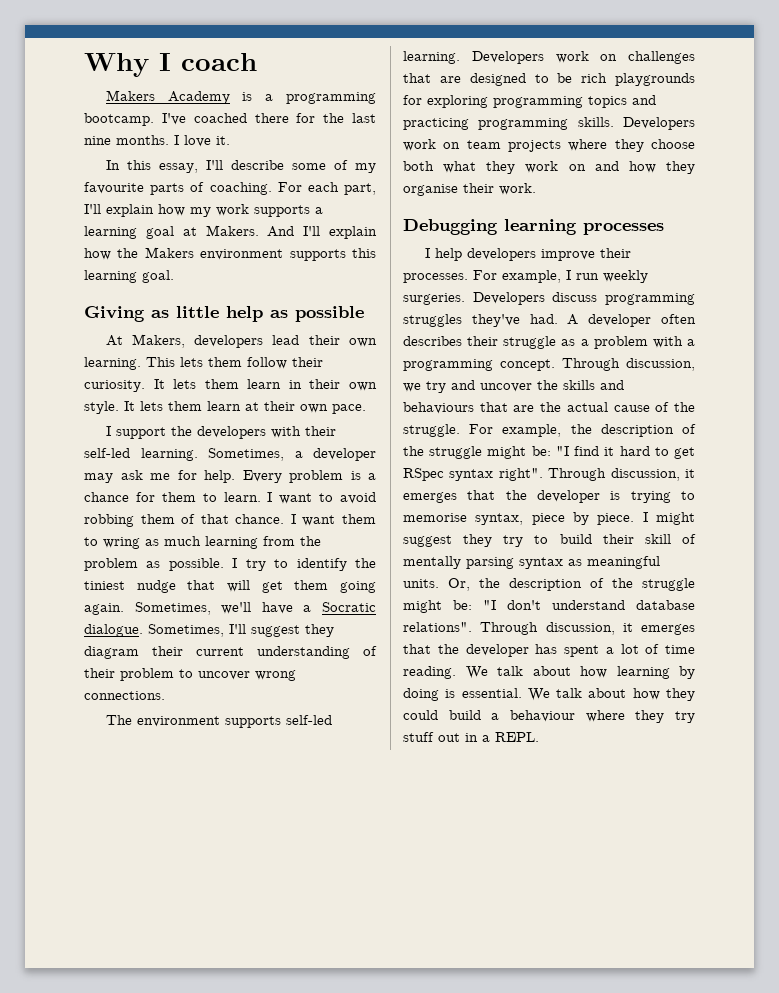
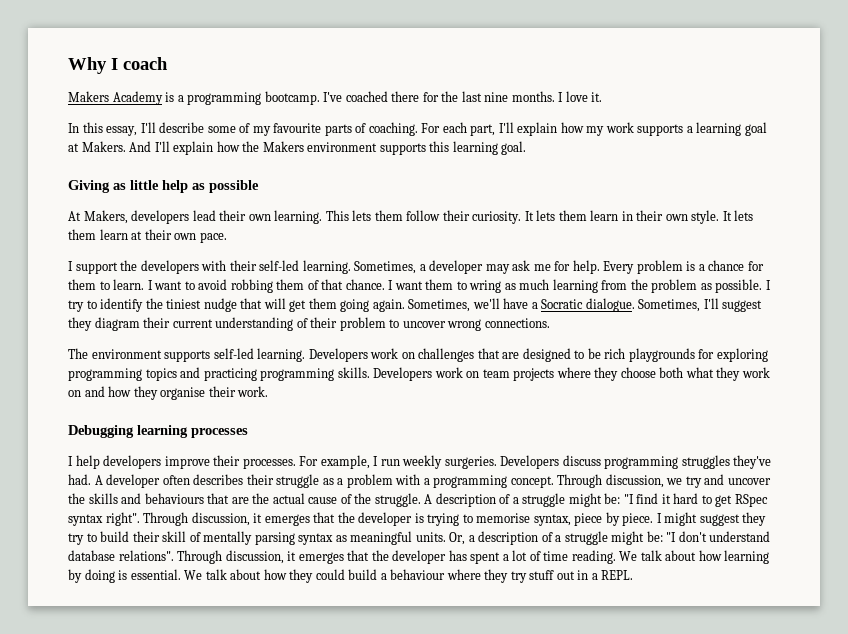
[469,424,696,437] [403,446,424,456] For example, the description of the -> [424,493,519,507] A description of a
[479,578,633,591] the description of the -> [468,531,562,545] a description of a

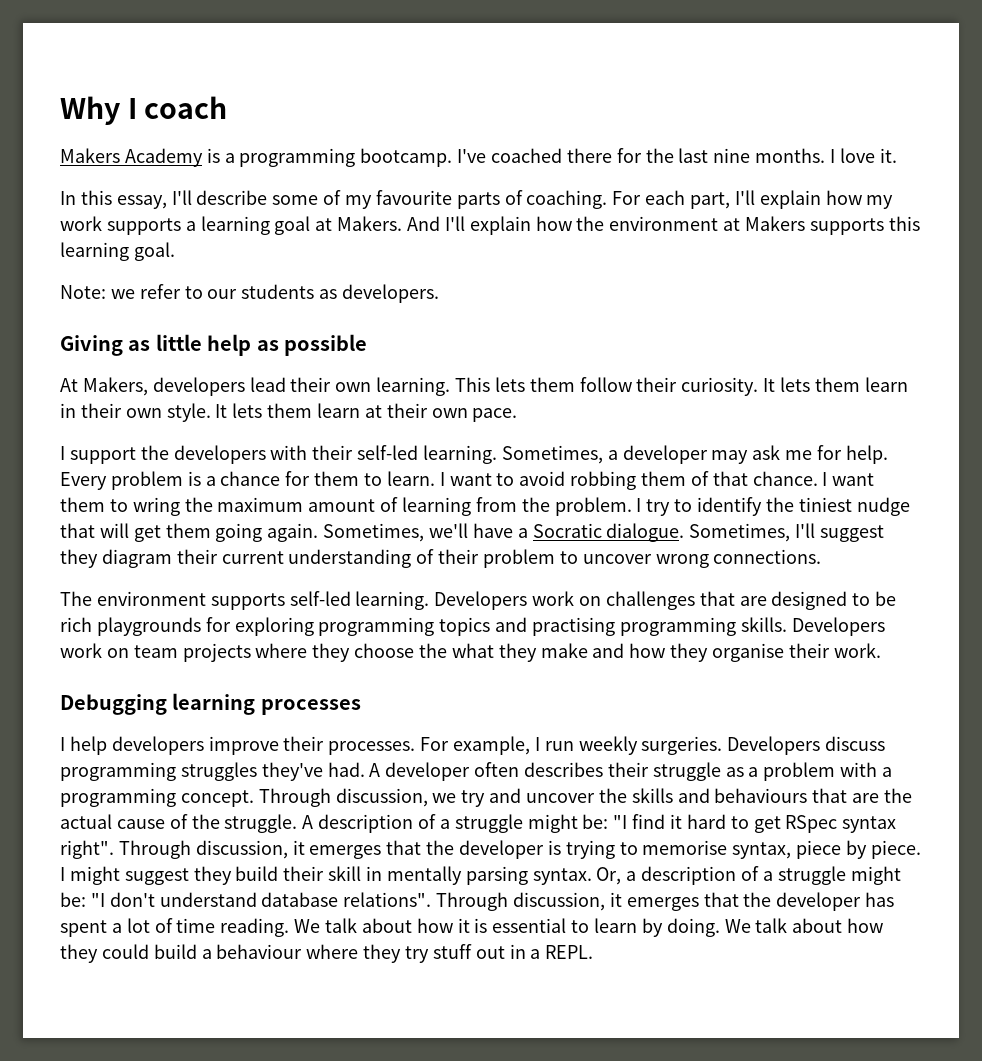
[262,141,378,152] Makers environment -> [609,216,806,231] environment at Makers
(527, 148) none -> [60,284,440,303] // Note: we refer to our students as developers.
[504,279,763,293] as much learning from the problem as possible. -> [184,497,632,516] the maximum amount of learning from the problem.
[203,368,257,381] practicing -> [532,617,616,636] practising
[659,367,684,378] both -> [419,643,448,658] the
[741,367,770,378] [68,390,81,397] work on -> [540,643,588,658] make
[68,533,97,545] try to -> (232, 875) none
[189,532,201,542] of -> [366,866,383,881] in
[298,531,446,545] syntax as meaningful units. -> [532,868,592,885] syntax.
[724,550,770,564] [68,569,181,583] learning by doing is essential. -> [457,918,720,937] it is essential to learn by doing.

